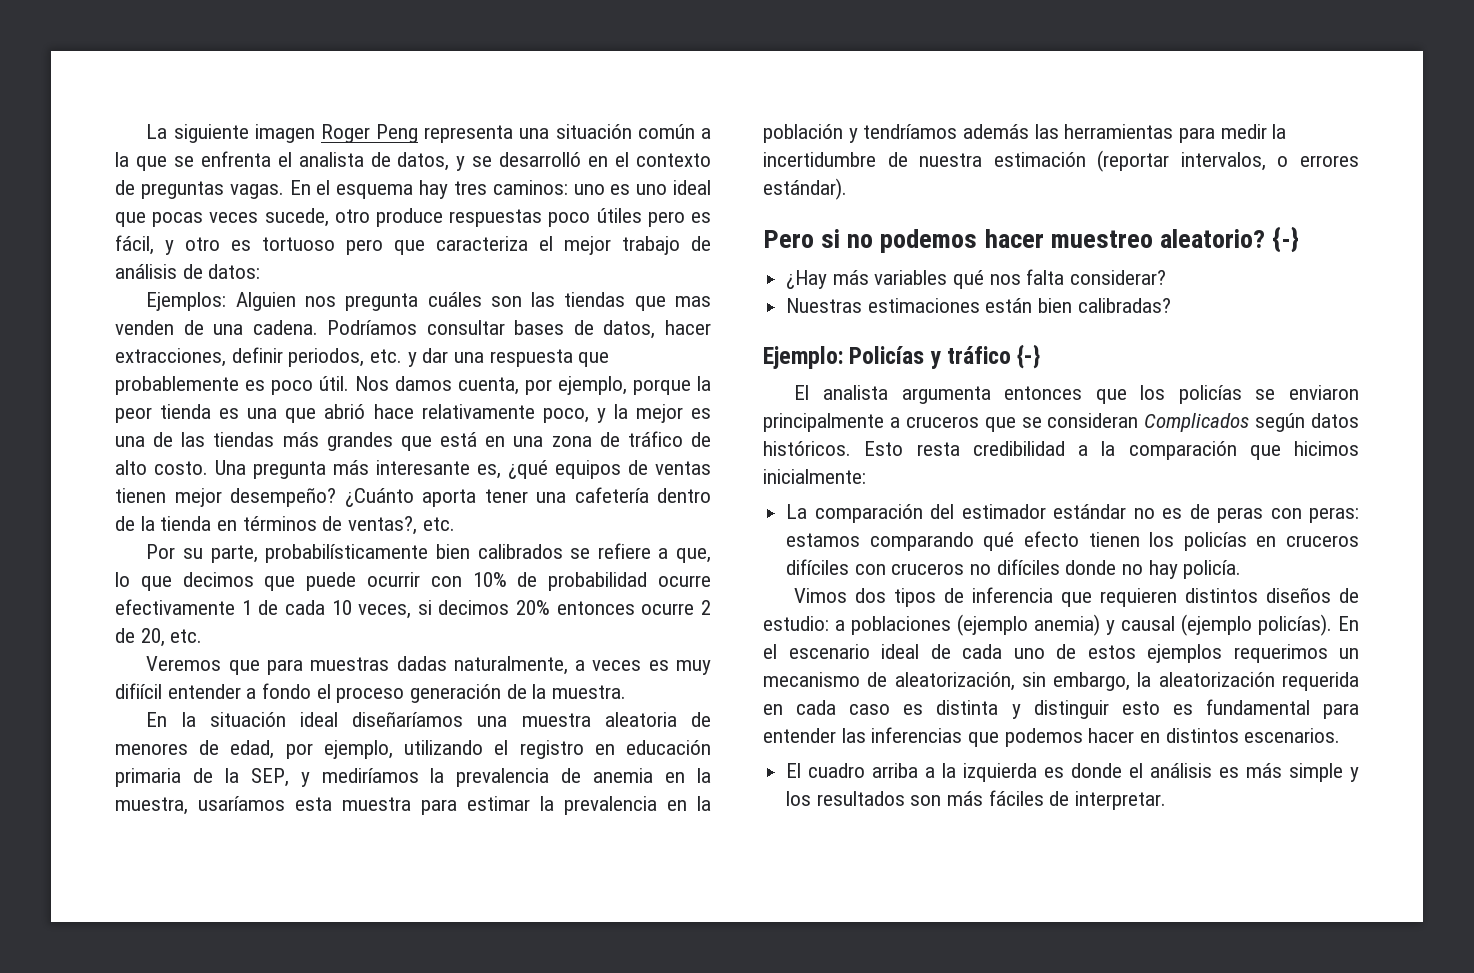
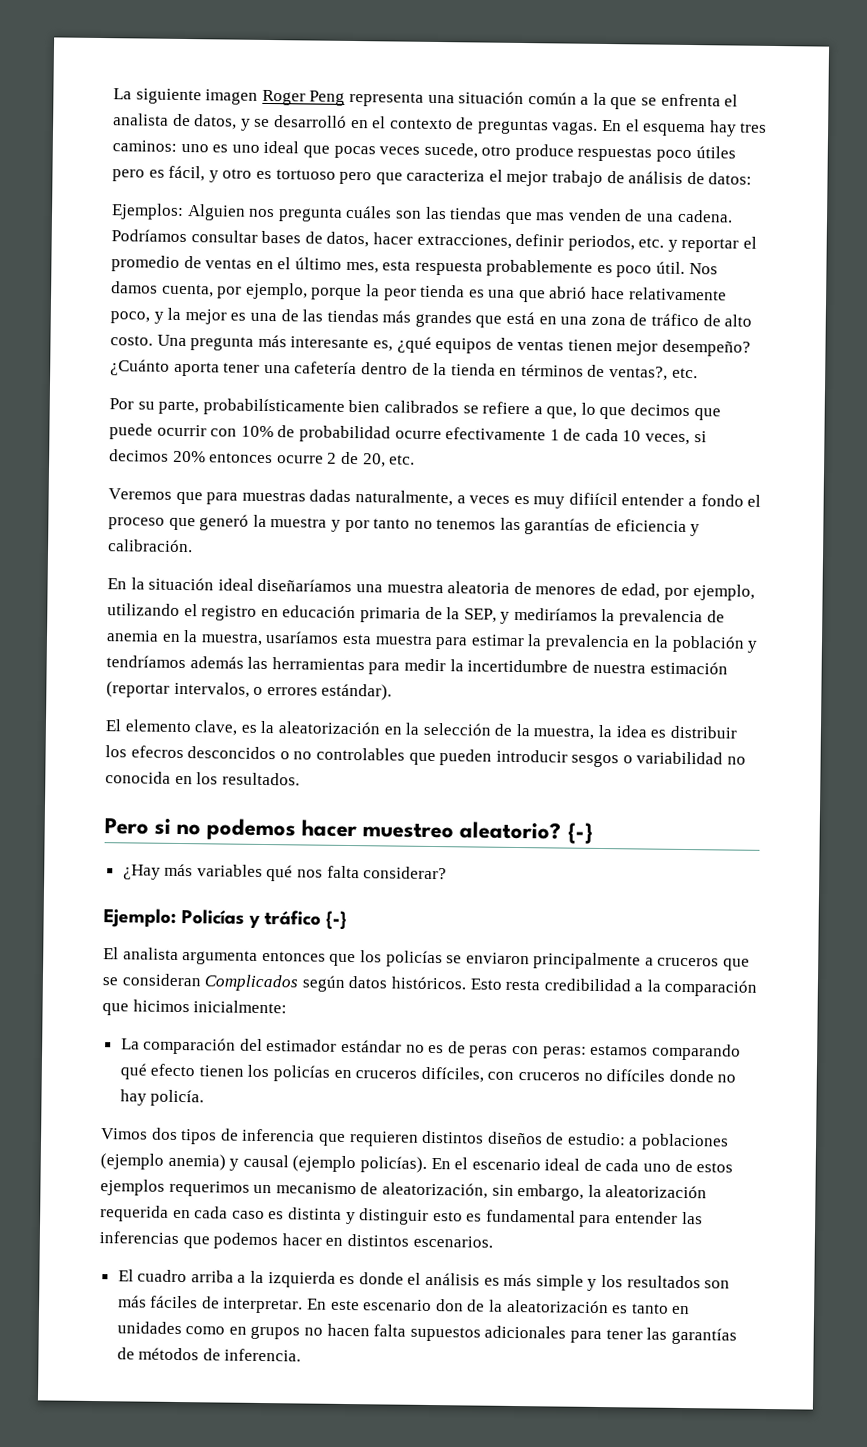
[422,348,610,367] dar una respuesta que -> [681,236,758,253] [111,255,483,276] reportar el promedio de ventas en el último mes, esta respuesta
[410,684,627,703] generación de la muestra. -> [168,514,701,537] [108,539,193,553] que generó la muestra y por tanto no tenemos las garantías de eficiencia y calibración.
(847, 189) none -> [105,719,737,740] [105,745,747,768] [105,771,300,786] // El elemento clave, es la aleatorización en la selección de la muestra, la idea es distribuir los efecros desconcidos o no controlables que pueden introducir sesgos o variabilidad no conocida en los resultados.
[786,298,1171,313] // Nuestras estimaciones están bien calibradas? -> (448, 873) none
[786,559,850,575] difíciles -> [420,1066,484,1083] difíciles,
(1167, 800) none -> [307,1298,691,1315] [116,1321,737,1345] [116,1347,302,1362] En este escenario don de la aleatorización es tanto en unidades como en grupos no hacen falta supuestos adicionales para tener las garantías de métodos de inferencia.

